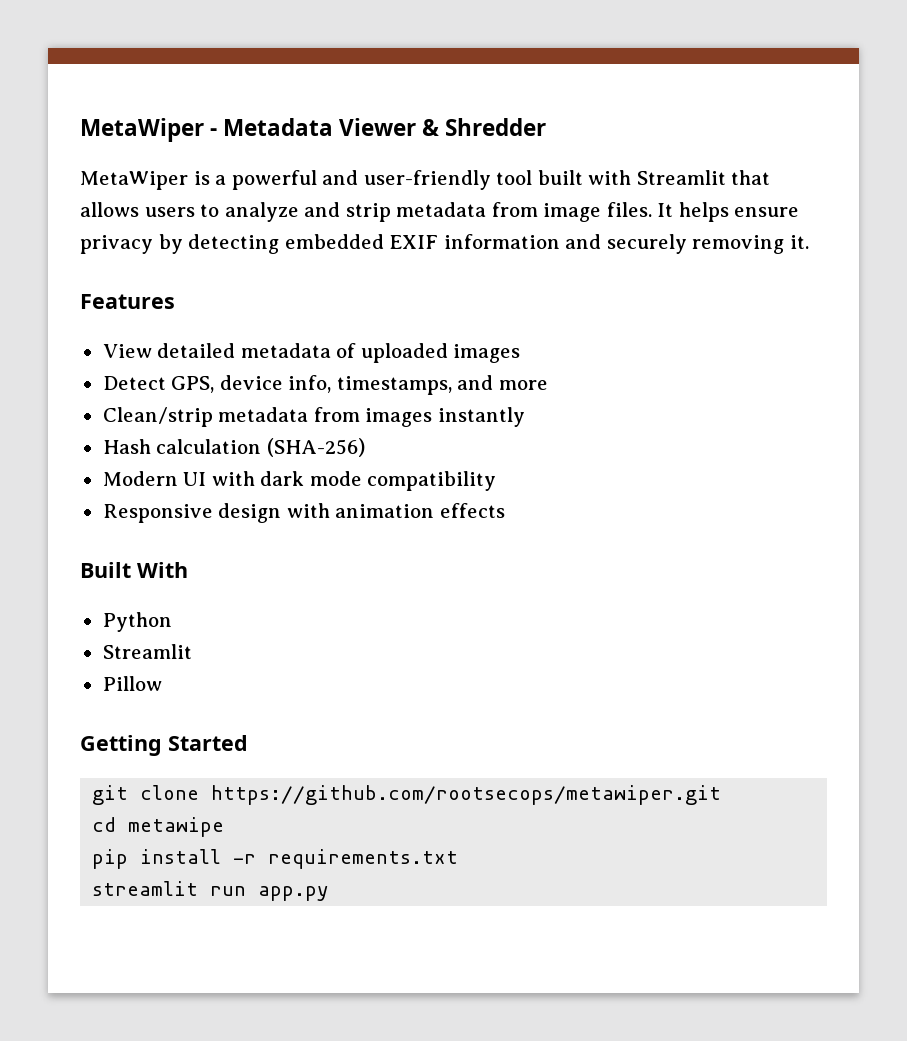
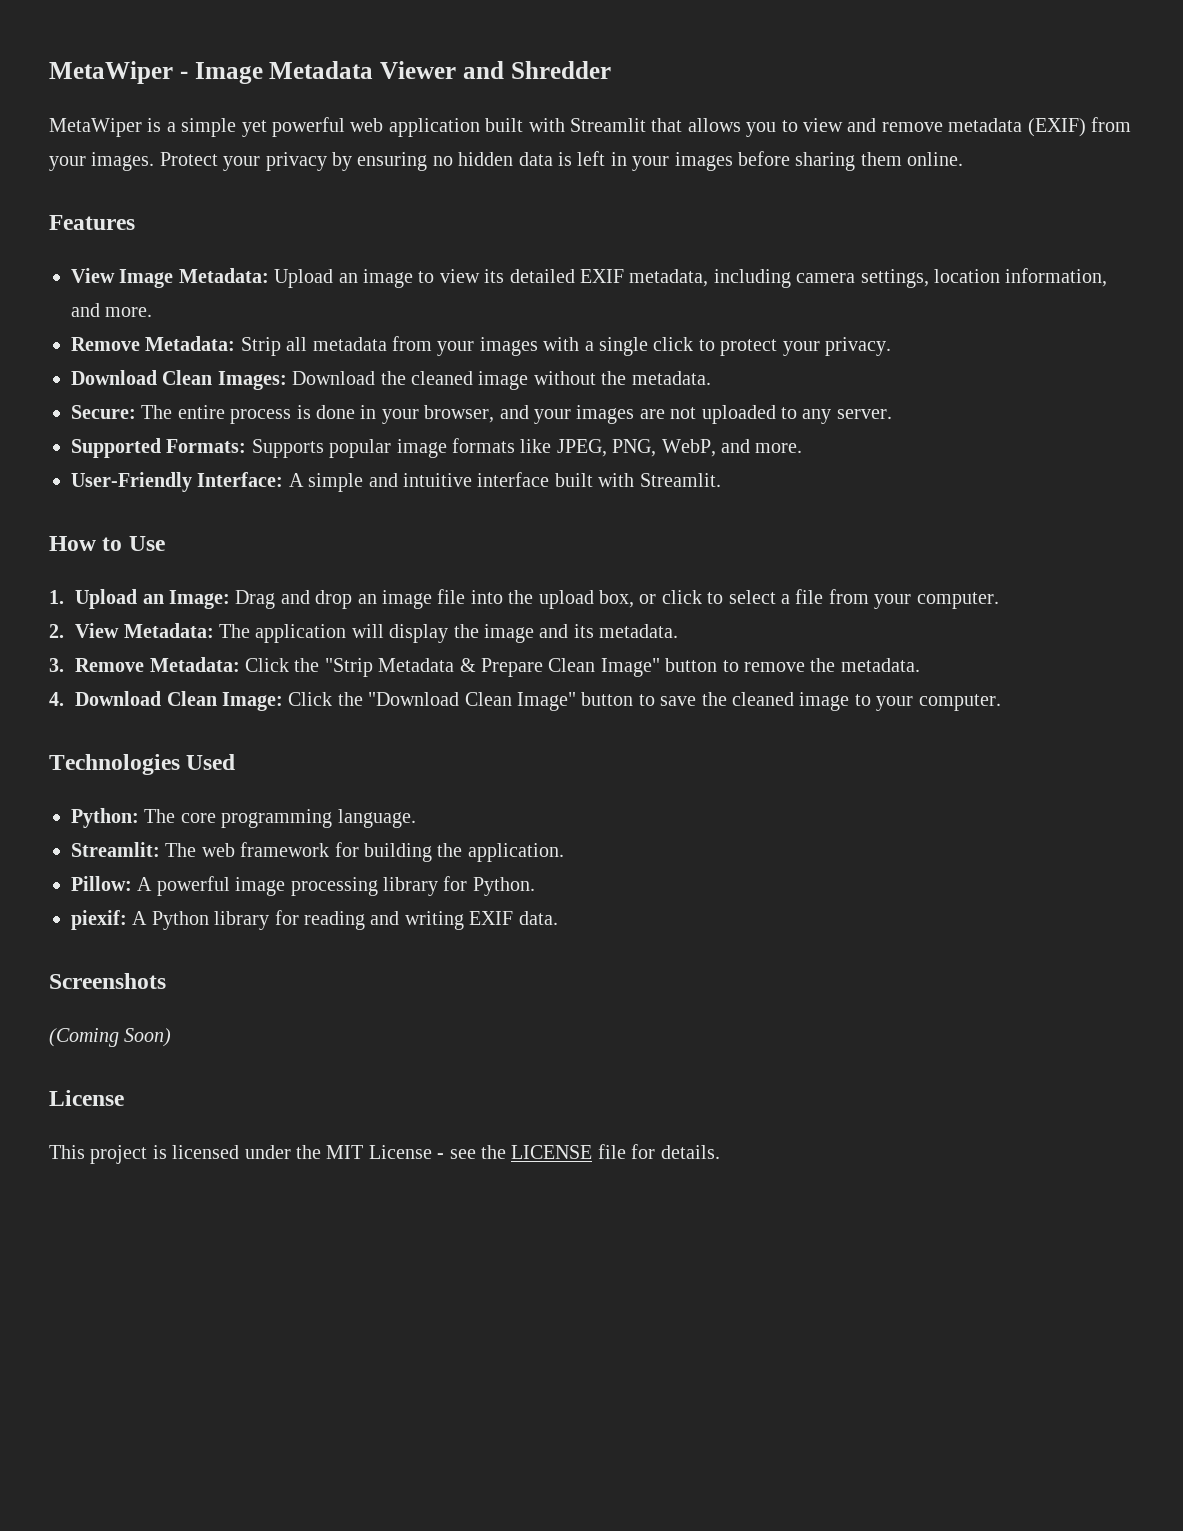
(218, 132) none -> [194,62,263,84] Image
[422,119,440,136] & -> [462,61,504,79] and
[231,170,533,190] powerful and user-friendly tool -> [181,117,480,137] simple yet powerful web application
[144,202,800,222] [80,234,809,254] [80,294,175,309] [102,343,521,363] [102,375,548,395] [102,407,525,427] [102,438,365,457] [102,471,497,491] [102,503,505,523] [80,562,188,578] [102,612,172,632] [102,644,192,659] [102,676,162,691] [80,735,248,756] [92,785,722,805] [92,817,225,837] [92,849,459,869] [92,881,330,901] users to analyze and strip metadata from image files. It helps ensure privacy by detecting embedded EXIF information and securely removing it. // Features // View detailed metadata of uploaded images // Detect GPS, device info, timestamps, and more // Clean/strip metadata from images instantly // Hash calculation (SHA-256) // Modern UI with dark mode compatibility // Responsive design with animation effects // Built With // Python // Streamlit // Pillow // Getting Started // git clone https://github.com/rootsecops/metawiper.git // cd metawipe // pip install -r requirements.txt // streamlit run app.py -> [746,117,1131,137] [49,151,964,171] [49,215,135,230] [71,268,1108,288] [71,303,153,317] [71,336,891,356] [71,370,711,390] [71,405,892,424] [71,438,803,458] [71,472,721,492] [49,536,165,551] [49,589,999,609] [49,623,679,643] [49,657,920,677] [49,691,1001,711] [49,754,236,775] [71,808,416,828] [71,842,564,862] [71,876,535,896] [71,910,558,930] [49,973,166,989] [49,1028,172,1047] [49,1090,124,1106] [49,1144,720,1164] you to view and remove metadata (EXIF) from your images. Protect your privacy by ensuring no hidden data is left in your images before sharing them online. // Features // View Image Metadata: Upload an image to view its detailed EXIF metadata, including camera settings, location information, and more. // Remove Metadata: Strip all metadata from your images with a single click to protect your privacy. // Download Clean Images: Download the cleaned image without the metadata. // Secure: The entire process is done in your browser, and your images are not uploaded to any server. // Supported Formats: Supports popular image formats like JPEG, PNG, WebP, and more. // User-Friendly Interface: A simple and intuitive interface built with Streamlit. // How to Use // 1. Upload an Image: Drag and drop an image file into the upload box, or click to select a file from your computer. // 2. View Metadata: The application will display the image and its metadata. // 3. Remove Metadata: Click the "Strip Metadata & Prepare Clean Image" button to remove the metadata. // 4. Download Clean Image: Click the "Download Clean Image" button to save the cleaned image to your computer. // Technologies Used // Python: The core programming language. // Streamlit: The web framework for building the application. // Pillow: A powerful image processing library for Python. // piexif: A Python library for reading and writing EXIF data. // Screenshots // (Coming Soon) // License // This project is licensed under the MIT License - see the LICENSE file for details.

